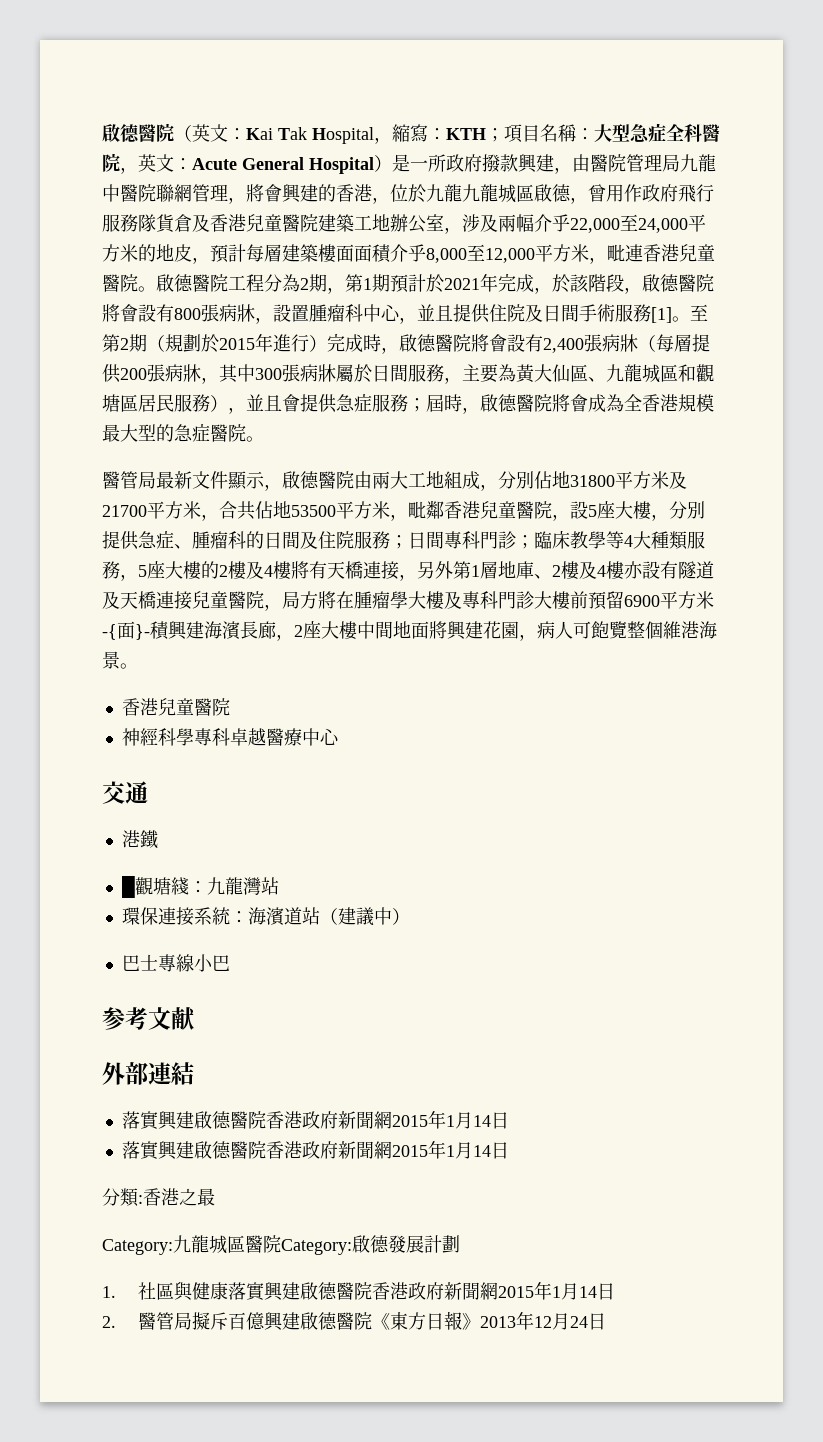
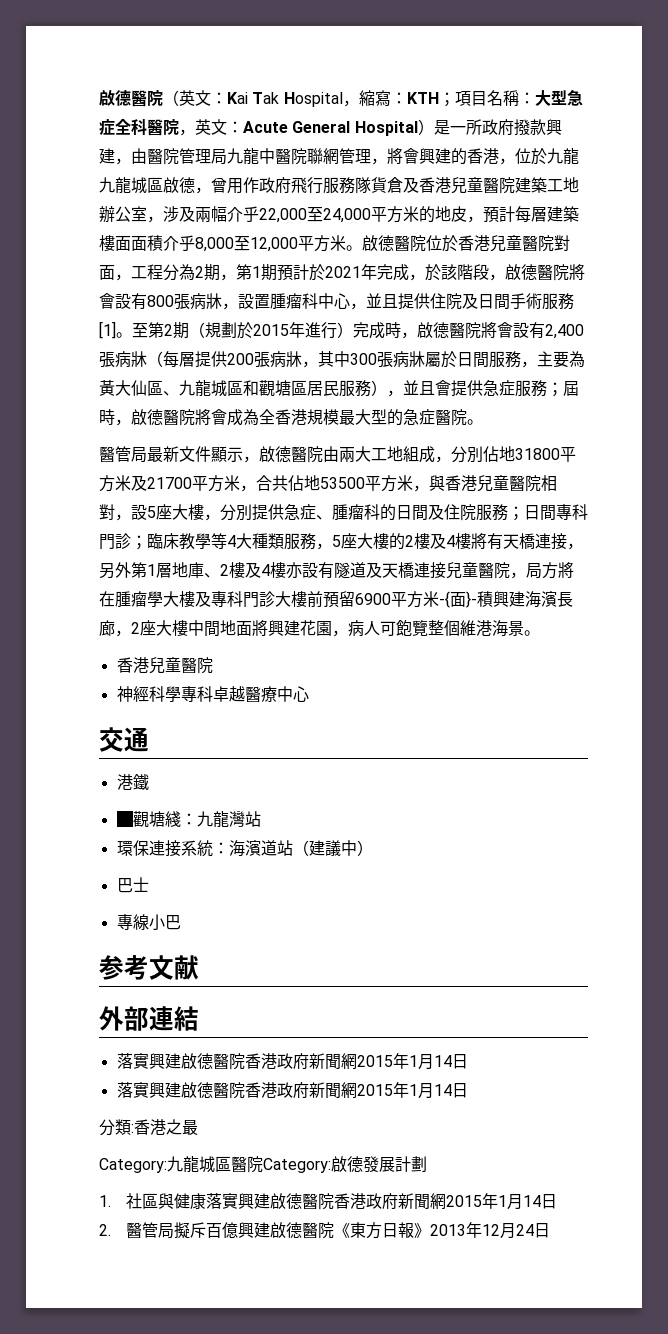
[589,244,715,264] [102,274,228,292] ，毗連香港兒童醫院。啟德醫院 -> [346,235,570,252] [99,265,131,281] 。啟德醫院位於香港兒童醫院對面，
[408,500,552,519] 毗鄰香港兒童醫院 -> [429,475,557,492] [99,504,115,520] 與香港兒童醫院相對
(158, 962) none -> (149, 884) //

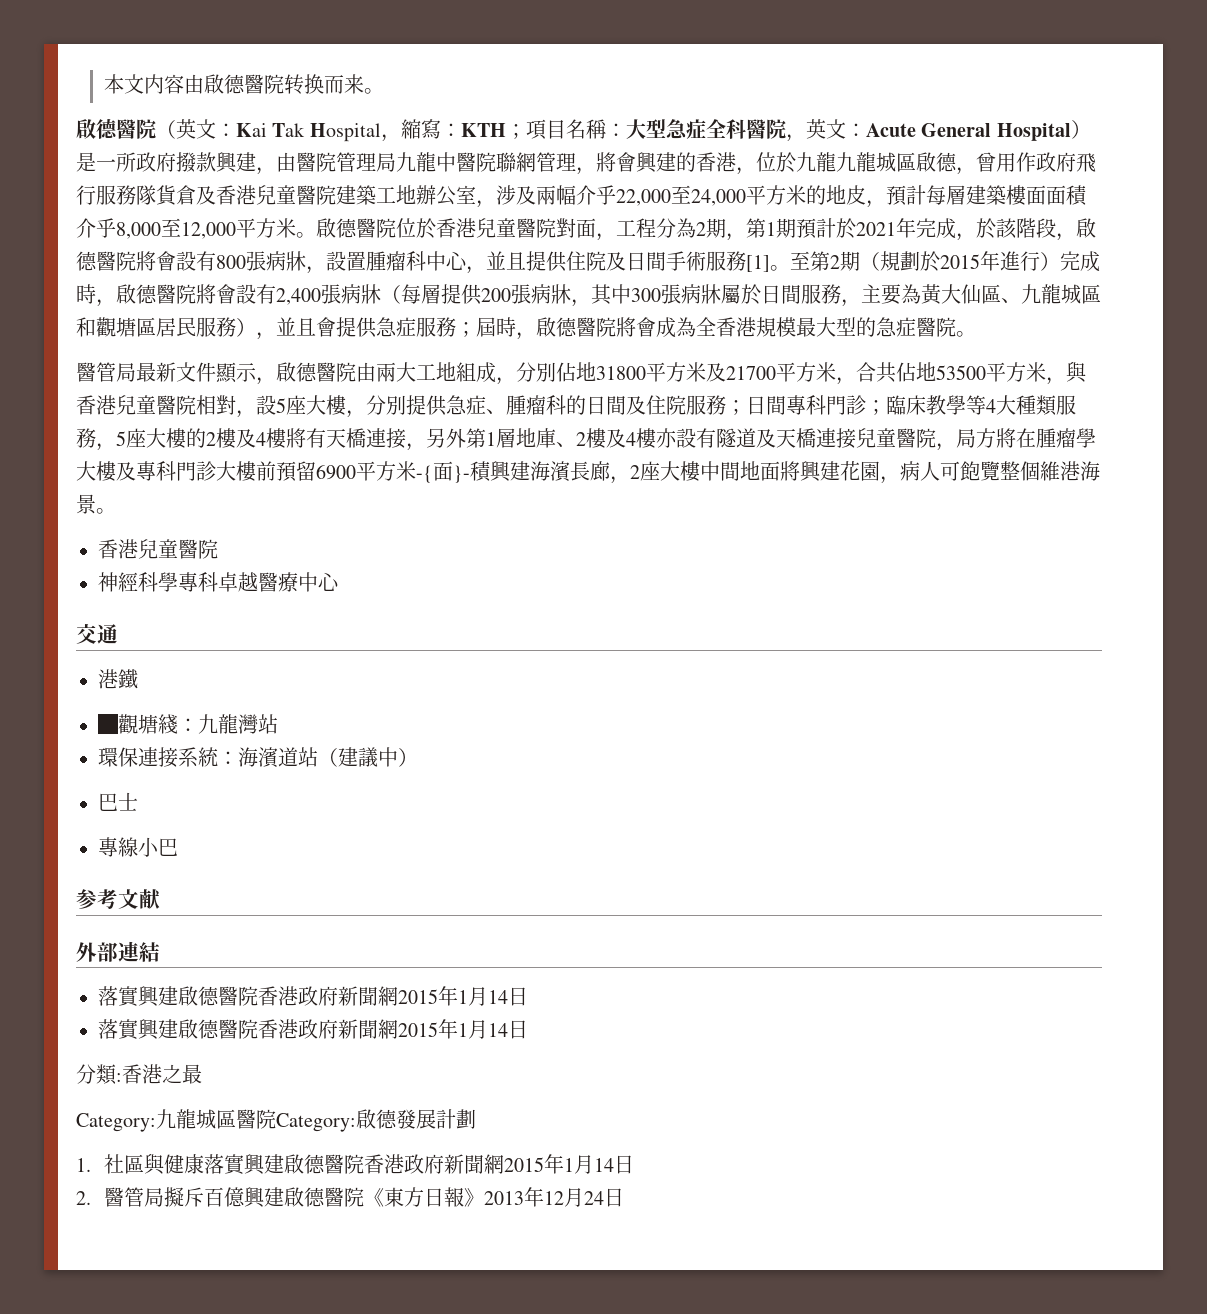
(99, 98) none -> [103,74,384,95] 本文内容由啟德醫院转换而来。 //

